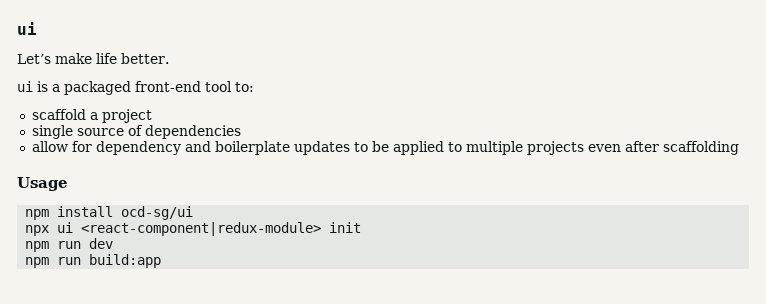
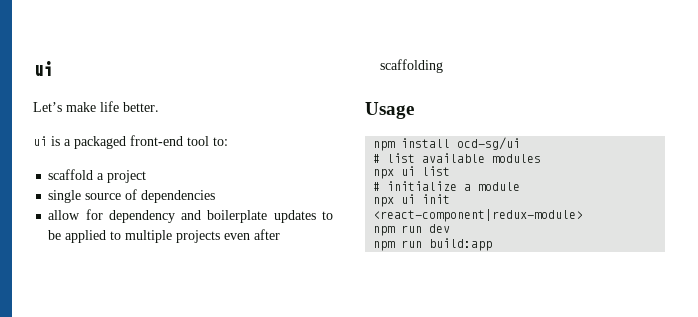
[25,222,74,236] npx ui -> [373,153,542,163] [373,166,451,179] [373,181,521,191] [373,194,451,207] # list available modules // npx ui list // # initialize a module // npx ui init
[329,222,362,233] init -> (584, 215) none

